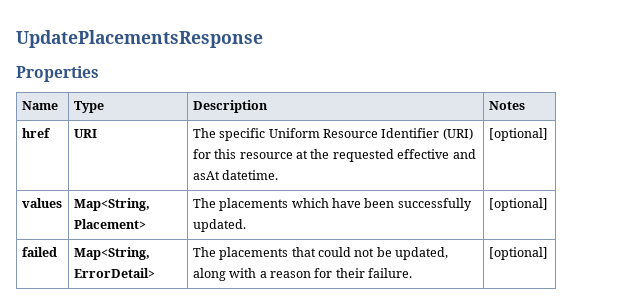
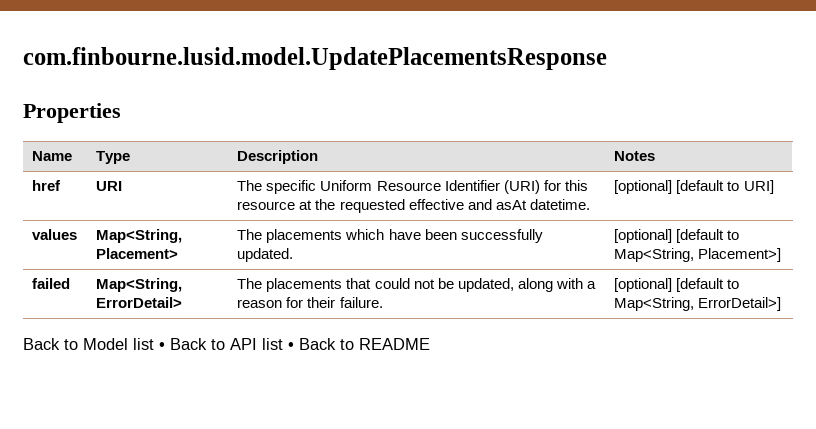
[16,30,263,48] UpdatePlacementsResponse -> [23,47,607,70] com.finbourne.lusid.model.UpdatePlacementsResponse
(548, 134) none -> [676,180,774,194] [default to URI]
(548, 204) none -> [676,229,740,243] [614,248,782,262] [default to Map<String, Placement>]
(548, 253) none -> [676,278,740,292] [614,297,782,311] [23,338,430,350] [default to Map<String, ErrorDetail>] // Back to Model list • Back to API list • Back to README

